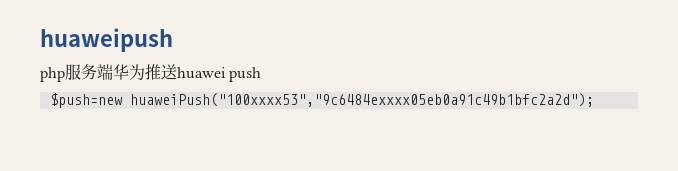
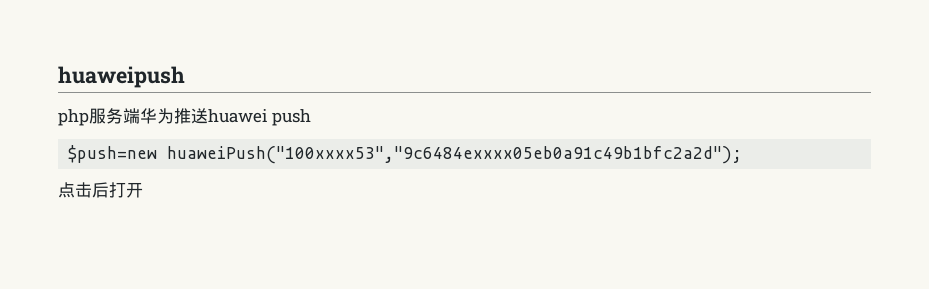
(594, 100) none -> [58,182,143,198] // 点击后打开

